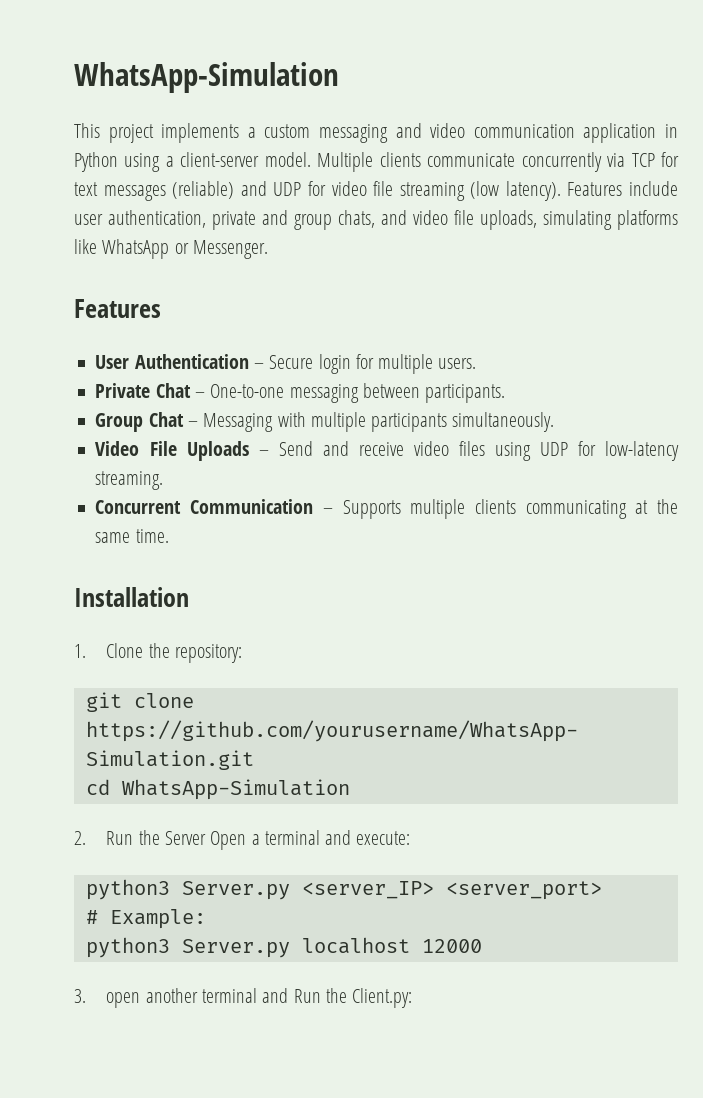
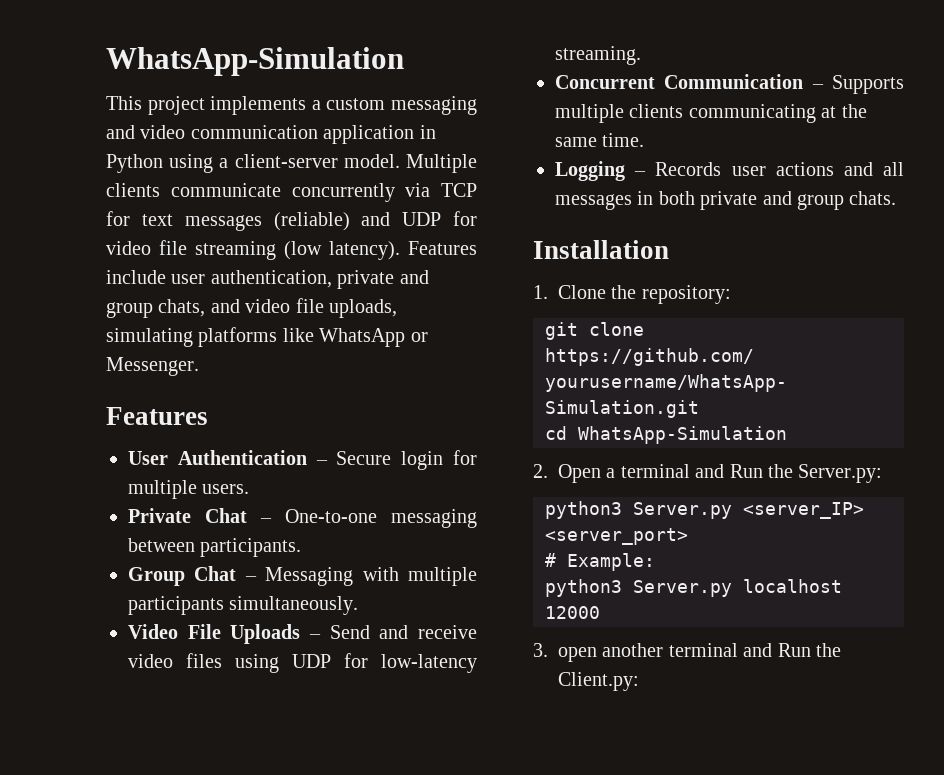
(169, 536) none -> [555,161,904,181] [555,191,897,210] // Logging – Records user actions and all messages in both private and group chats.
[106,830,206,845] Run the Server -> (548, 471) none
[356,831,411,845] execute: -> [729,464,883,483] Run the Server.py:

